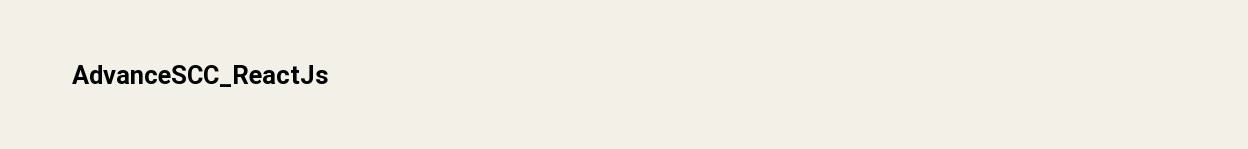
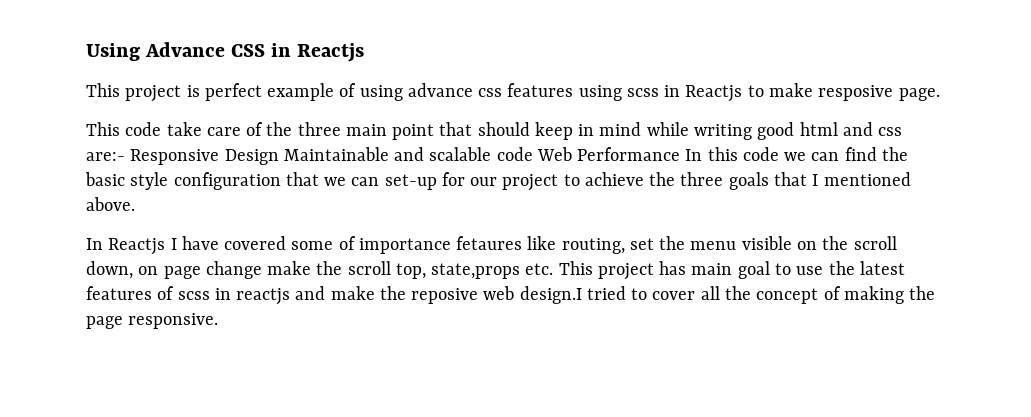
[72,65,329,87] AdvanceSCC_ReactJs -> [86,42,365,62] [86,83,940,102] [86,122,903,140] [86,147,908,165] [85,172,911,191] [86,197,135,211] [86,236,897,255] [86,261,905,280] [86,286,936,305] [86,313,219,329] Using Advance CSS in Reactjs // This project is perfect example of using advance css features using scss in Reactjs to make resposive page. // This code take care of the three main point that should keep in mind while writing good html and css are:- Responsive Design Maintainable and scalable code Web Performance In this code we can find the basic style configuration that we can set-up for our project to achieve the three goals that I mentioned above. // In Reactjs I have covered some of importance fetaures like routing, set the menu visible on the scroll down, on page change make the scroll top, state,props etc. This project has main goal to use the latest features of scss in reactjs and make the reposive web design.I tried to cover all the concept of making the page responsive.

